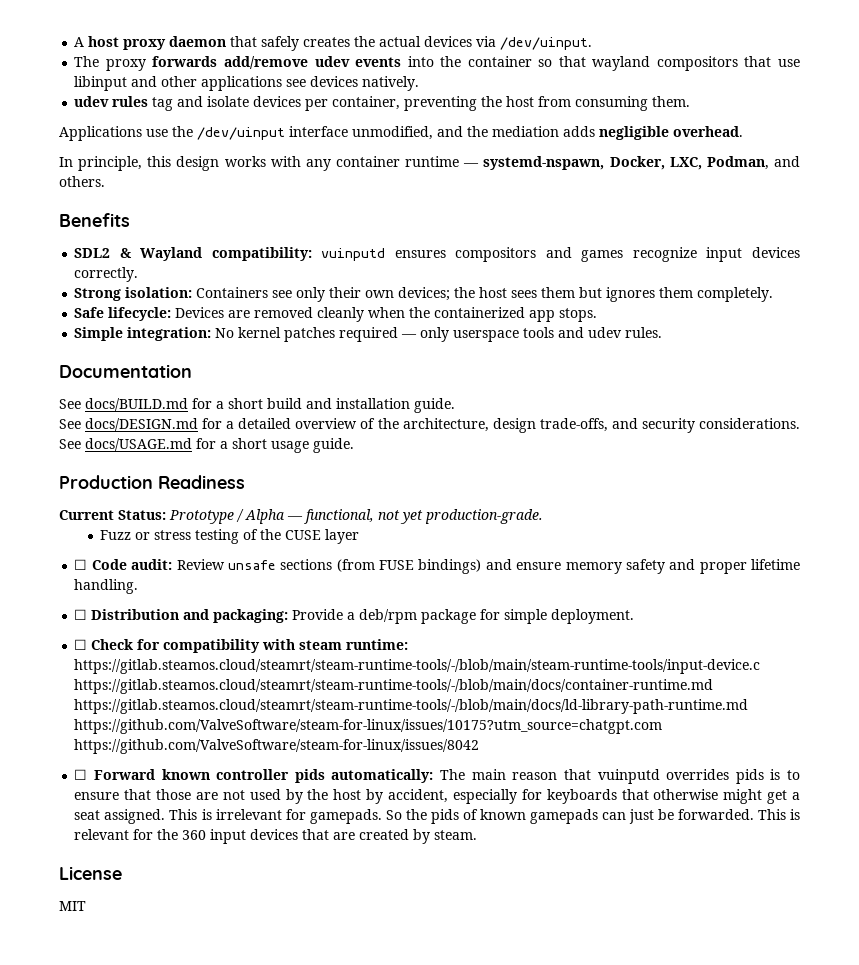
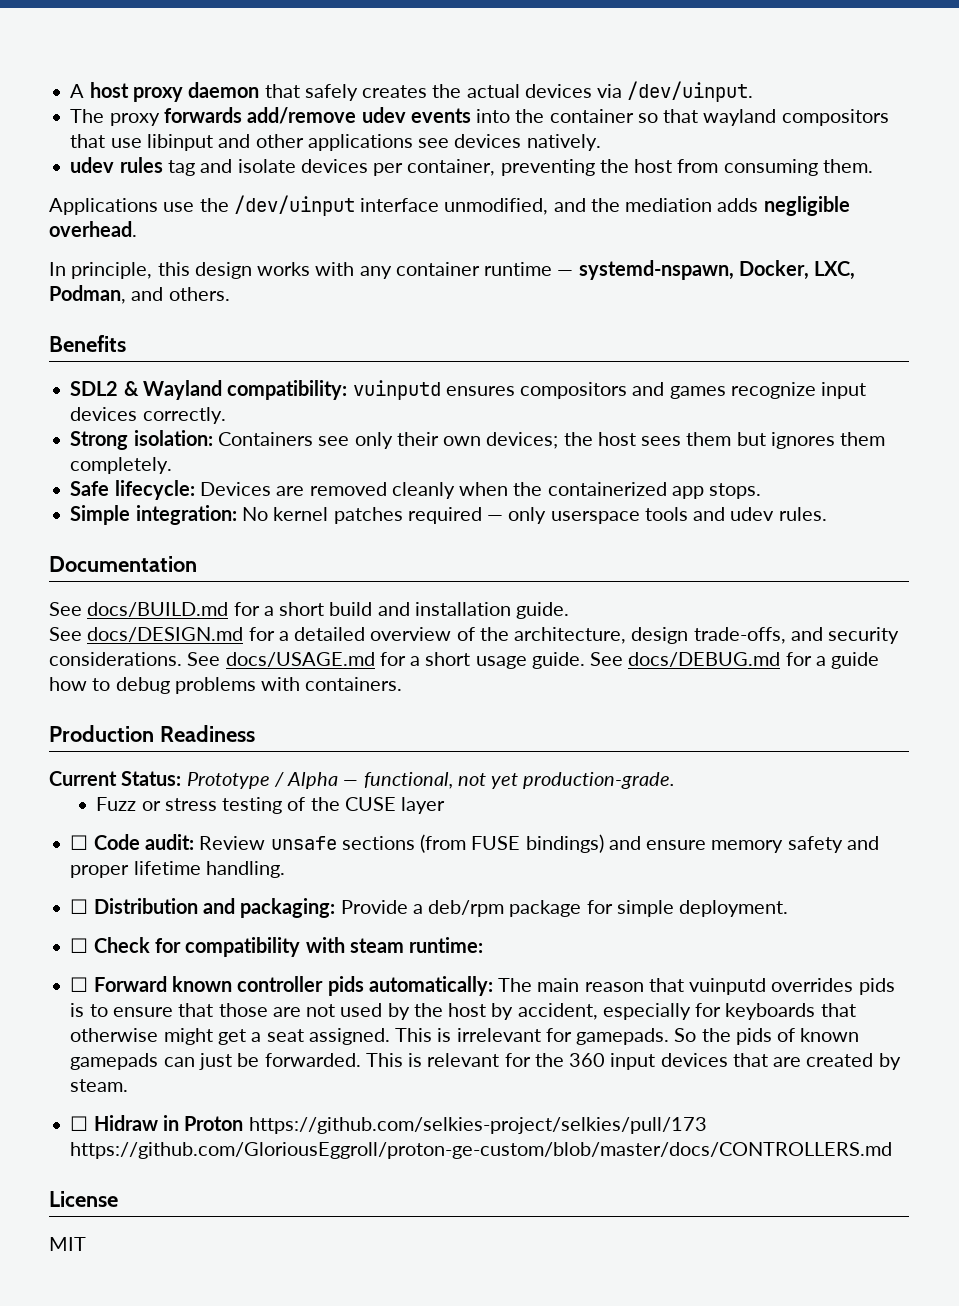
(354, 445) none -> [590,652,880,669] [49,677,403,694] See docs/DEBUG.md for a guide how to debug problems with containers.
[74,659,761,674] [74,679,714,694] [74,699,749,714] [74,719,663,734] [74,739,480,754] https://gitlab.steamos.cloud/steamrt/steam-runtime-tools/-/blob/main/steam-runtime-tools/input-device.c https://gitlab.steamos.cloud/steamrt/steam-runtime-tools/-/blob/main/docs/container-runtime.md https://gitlab.steamos.cloud/steamrt/steam-runtime-tools/-/blob/main/docs/ld-library-path-runtime.md https://github.com/ValveSoftware/steam-for-linux/issues/10175?utm_source=chatgpt.com https://github.com/ValveSoftware/steam-for-linux/issues/8042 -> (484, 945) none
(478, 835) none -> [70,1115,707,1134] [70,1142,893,1159] // ☐ Hidraw in Proton https://github.com/selkies-project/selkies/pull/173 https://github.com/GloriousEggroll/proton-ge-custom/blob/master/docs/CONTROLLERS.md

